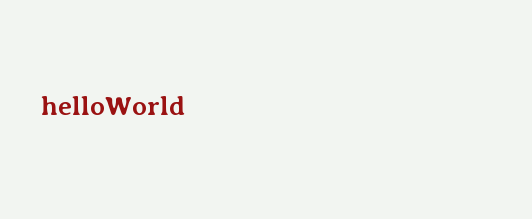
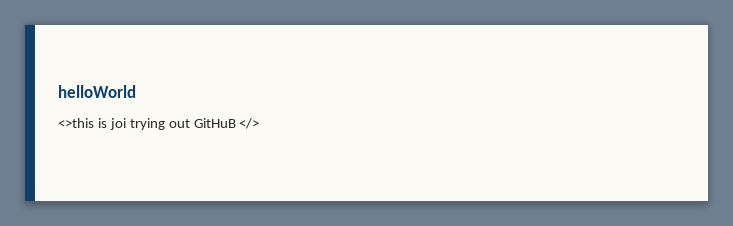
(185, 105) none -> [58,118,260,130] // <>this is joi trying out GitHuB </>

